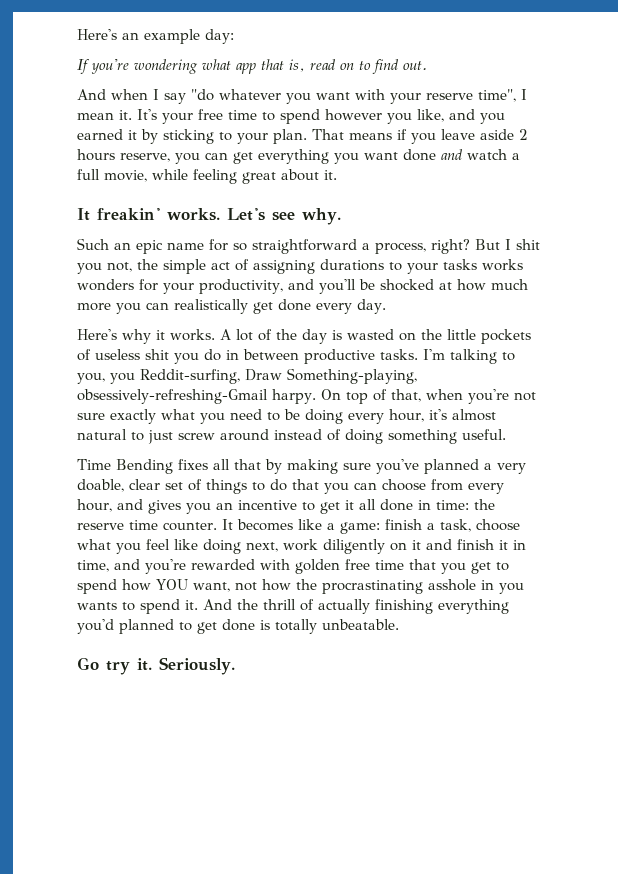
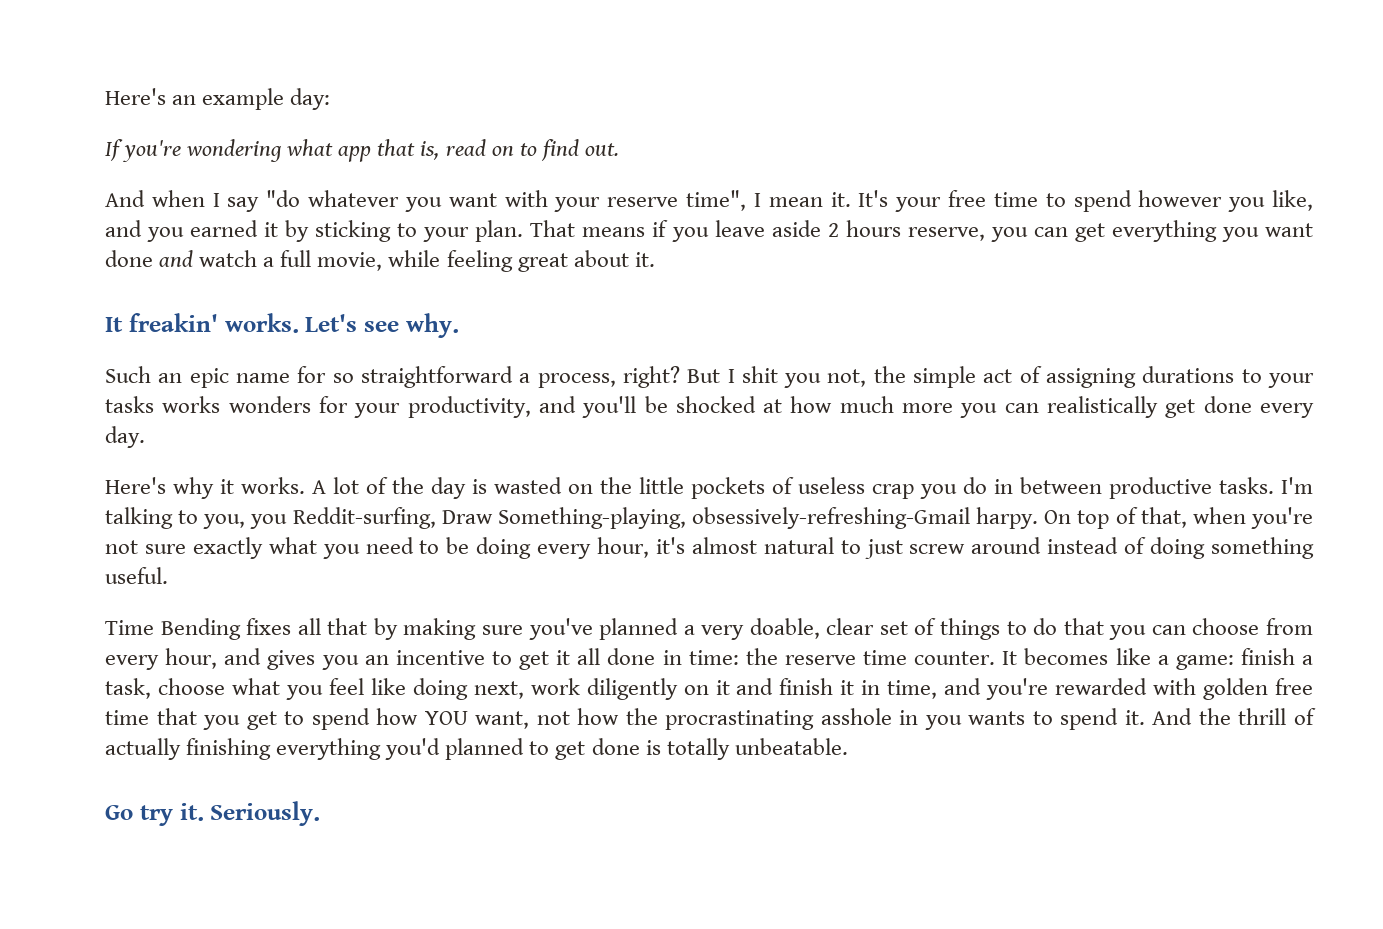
[145,349,169,360] shit -> [872,484,914,499] crap

